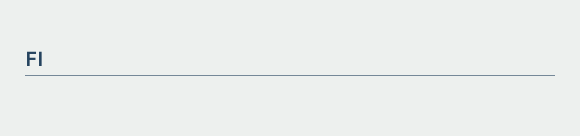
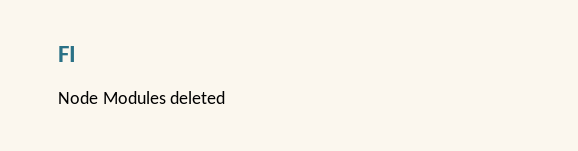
(44, 58) none -> [58,91,226,104] // Node Modules deleted

